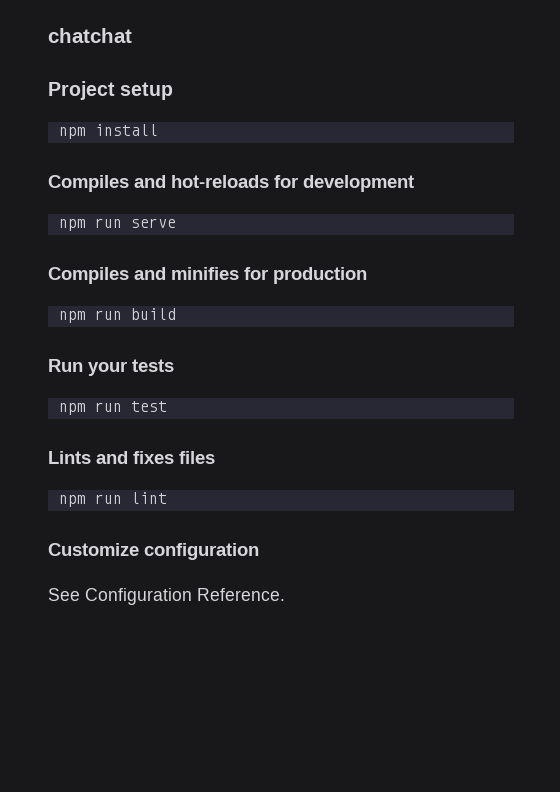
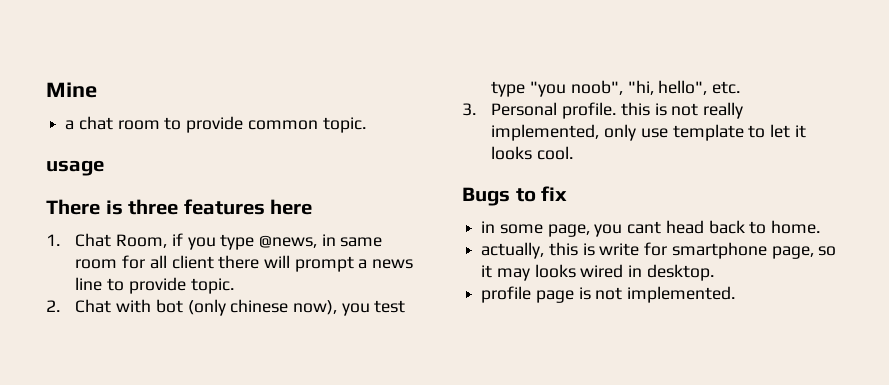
[48,28,132,43] [48,81,174,100] [58,124,158,139] [48,175,414,192] [58,218,176,231] [48,267,367,284] [58,308,176,323] [48,359,174,376] [58,401,167,415] [48,451,215,464] [58,492,167,507] [48,543,259,560] [48,588,285,605] chatchat // Project setup // npm install // Compiles and hot-reloads for development // npm run serve // Compiles and minifies for production // npm run build // Run your tests // npm run test // Lints and fixes files // npm run lint // Customize configuration // See Configuration Reference. -> [46,82,97,98] [65,116,366,133] [46,160,104,176] [46,199,313,215] [46,233,383,250] [75,255,414,272] [75,277,234,294] [46,299,406,316] [491,80,741,97] [462,102,744,119] [491,124,806,141] [491,146,574,160] [462,186,568,206] [481,220,821,237] [481,242,837,259] [481,264,714,281] [481,286,736,303] Mine // a chat room to provide common topic. // usage // There is three features here // 1. Chat Room, if you type @news, in same room for all client there will prompt a news line to provide topic. // 2. Chat with bot (only chinese now), you test type "you noob", "hi, hello", etc. // 3. Personal profile. this is not really implemented, only use template to let it looks cool. // Bugs to fix // in some page, you cant head back to home. // actually, this is write for smartphone page, so it may looks wired in desktop. // profile page is not implemented.

